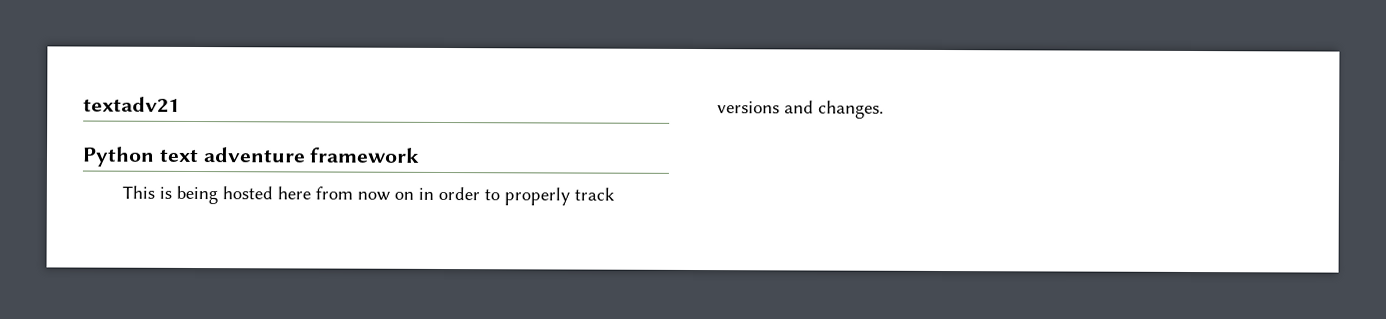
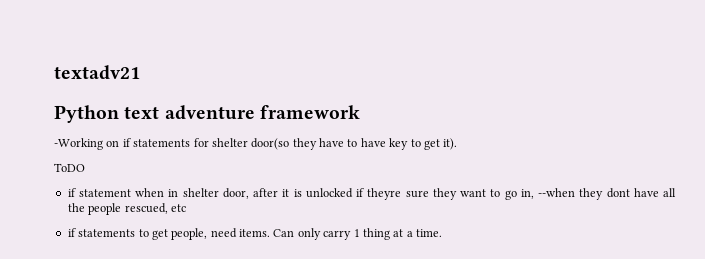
[122,185,616,206] [717,100,884,119] This is being hosted here from now on in order to properly track versions and changes. -> [54,138,458,150] [54,163,85,172] [67,188,677,200] [67,203,186,215] [67,228,442,240] -Working on if statements for shelter door(so they have to have key to get it). // ToDO // if statement when in shelter door, after it is unlocked if theyre sure they want to go in, --when they dont have all the people rescued, etc // if statements to get people, need items. Can only carry 1 thing at a time.

